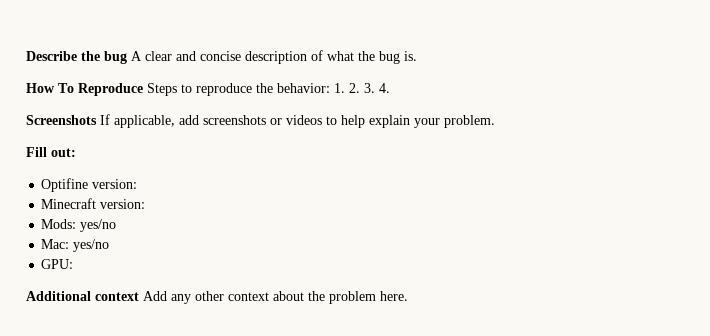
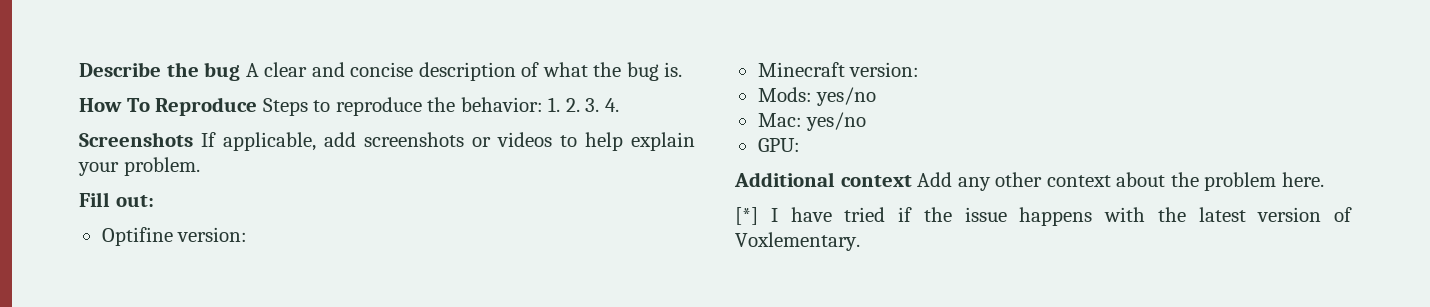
(408, 296) none -> [735,207,1352,226] [735,232,860,251] // [*] I have tried if the issue happens with the latest version of Voxlementary.

